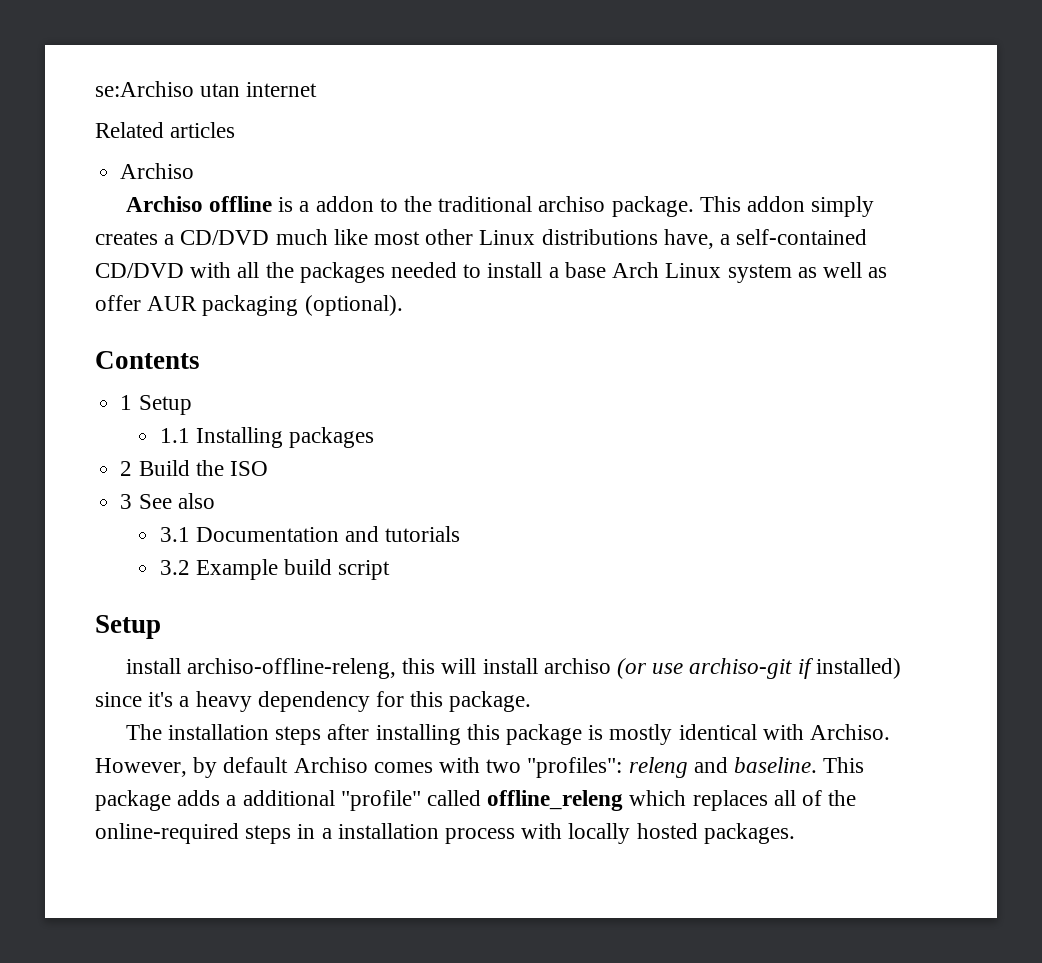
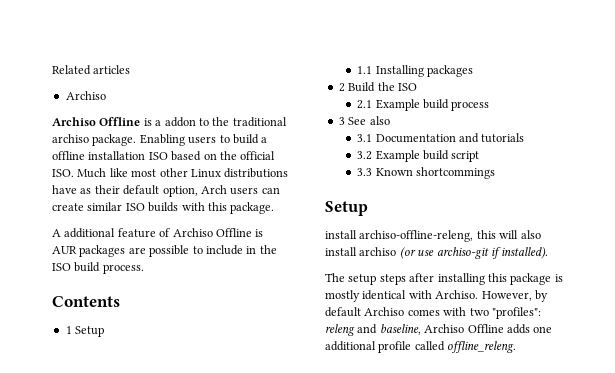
[95,81,318,97] se:Archiso utan internet // -> (52, 70) none
[208,196,272,212] offline -> [99,117,141,126] Offline
[699,196,875,217] [95,229,328,245] This addon simply creates a CD/DVD much -> [139,134,268,146] [52,151,276,161] [52,168,107,178] Enabling users to build a offline installation ISO based on the official ISO. Much
[663,229,868,249] [95,262,888,283] [95,295,403,316] have, a self-contained CD/DVD with all the packages needed to install a base Arch Linux system as well as offer AUR packaging (optional). -> [52,185,280,197] [52,202,275,214] [52,228,264,238] [52,245,277,257] [52,262,144,274] have as their default option, Arch users can create similar ISO builds with this package. // A additional feature of Archiso Offline is AUR packages are possible to include in the ISO build process.
(268, 468) none -> [357,99,490,111] // 2.1 Example build process
(391, 570) none -> [357,167,496,179] // 3.3 Known shortcommings
(477, 666) none -> [520,230,541,239] also
[815,658,901,679] [95,691,532,712] installed) since it's a heavy dependency for this package. -> [501,247,549,259] installed).
[167,724,269,740] installation -> [348,274,377,285] setup
[734,757,865,773] [95,790,857,811] [95,823,795,844] baseline. This package adds a additional "profile" called offline_releng which replaces all of the online-required steps in a installation process with locally hosted packages. -> [379,324,553,335] [325,341,517,353] baseline, Archiso Offline adds one additional profile called offline_releng.

